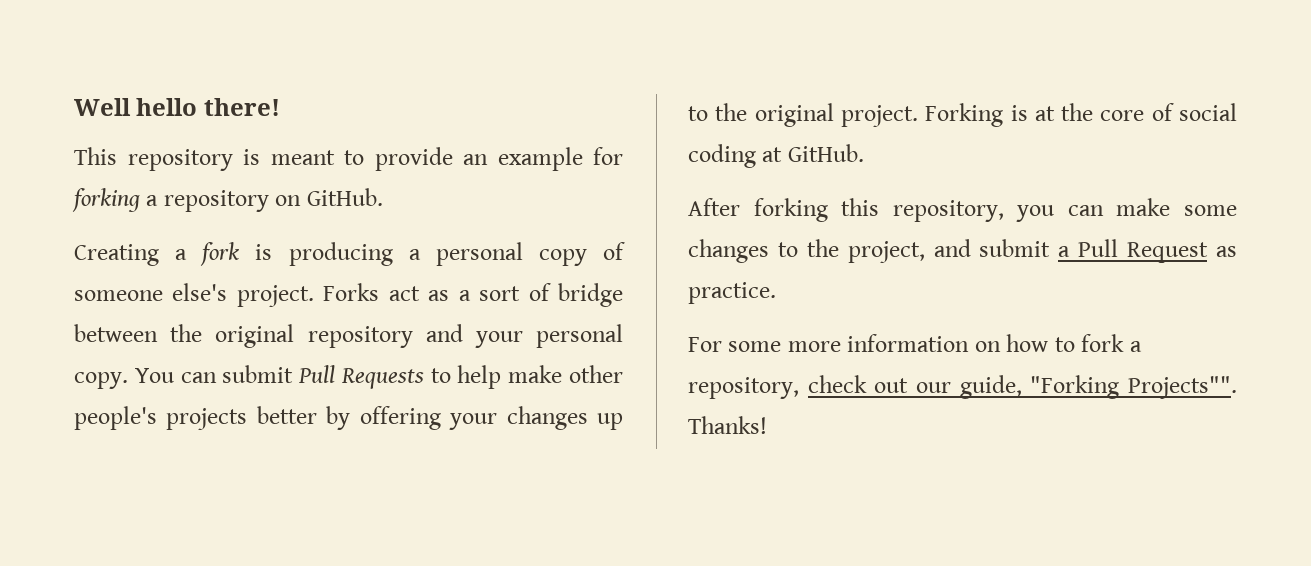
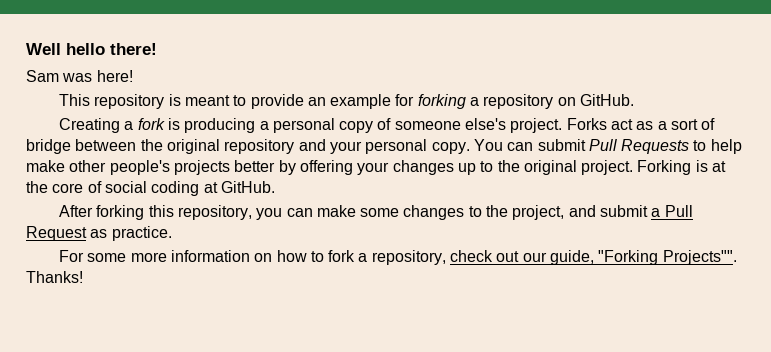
(280, 107) none -> [26,70,133,82] // Sam was here!

